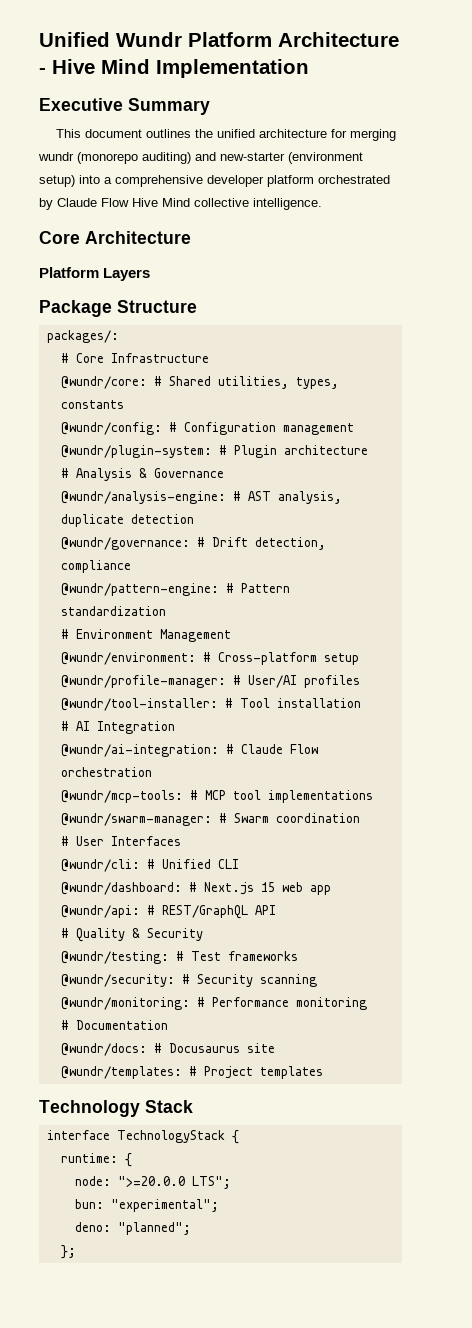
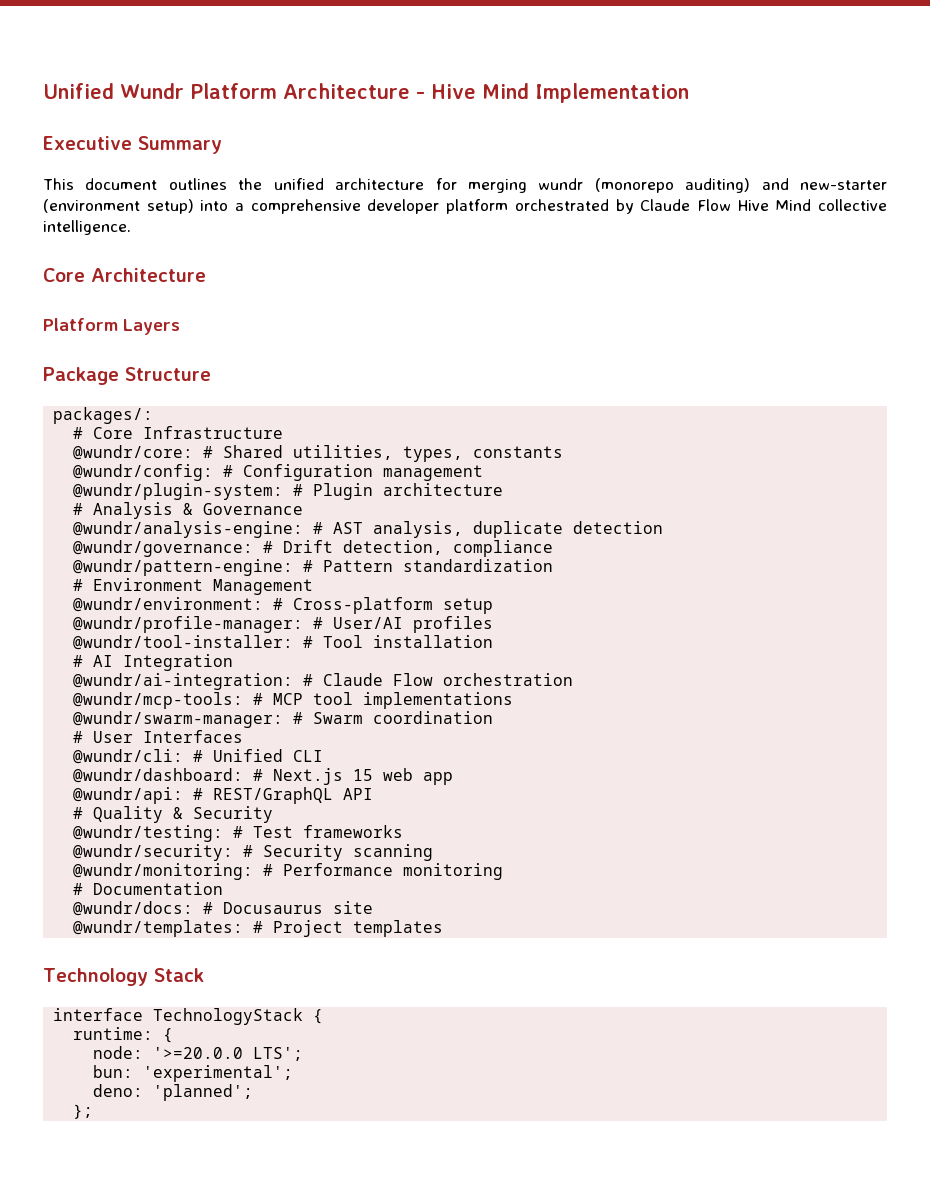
[117,1176,231,1189] ">=20.0.0 LTS"; -> [153,1047,304,1061] '>=20.0.0 LTS';
[110,1199,219,1212] "experimental"; -> [143,1065,294,1082] 'experimental';
[117,1222,191,1235] "planned"; -> [153,1084,254,1101] 'planned';

